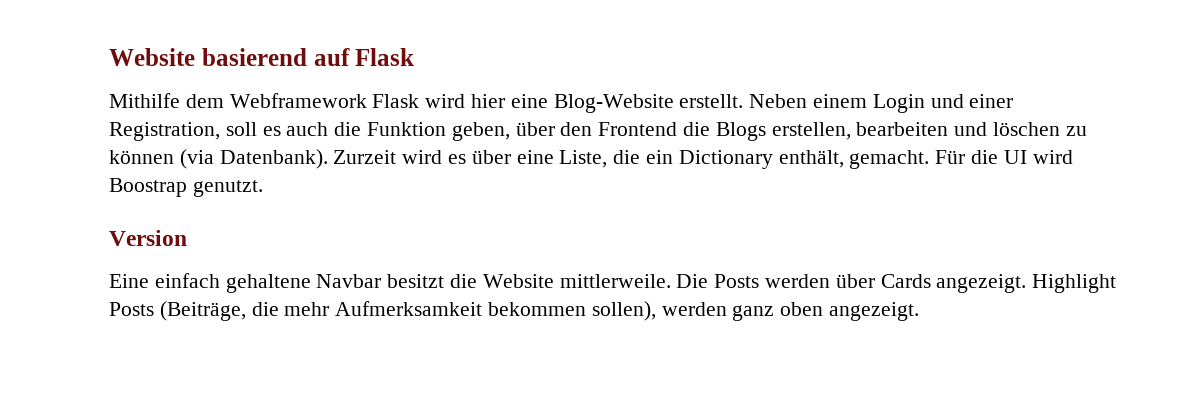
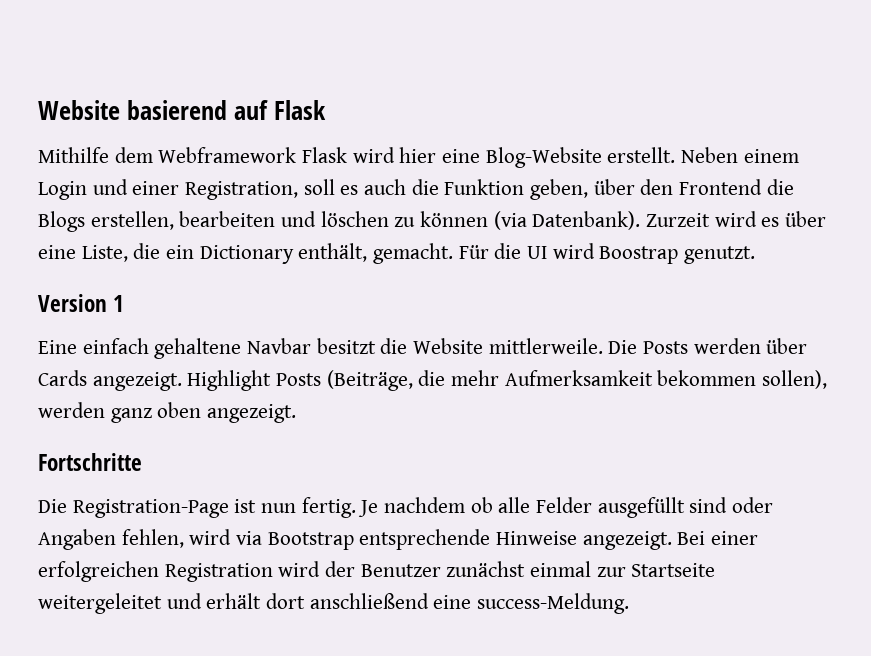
(187, 238) none -> [113,295,125,312] 1
(920, 311) none -> [38,453,142,471] [38,497,774,518] [38,529,759,550] [38,561,716,582] [38,593,630,614] // Fortschritte // Die Registration-Page ist nun fertig. Je nachdem ob alle Felder ausgefüllt sind oder Angaben fehlen, wird via Bootstrap entsprechende Hinweise angezeigt. Bei einer erfolgreichen Registration wird der Benutzer zunächst einmal zur Startseite weitergeleitet und erhält dort anschließend eine success-Meldung.

